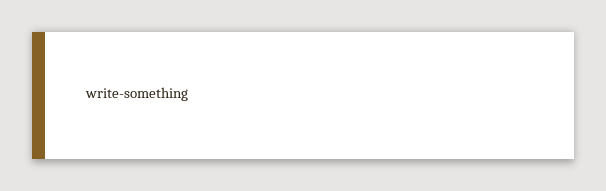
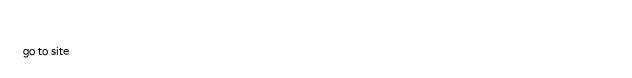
[85,87,188,101] write-something -> [23,47,69,58] go to site

